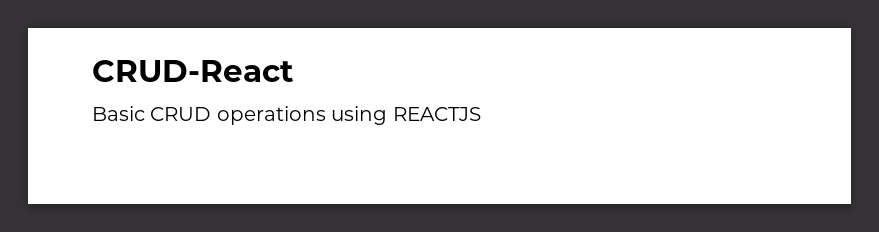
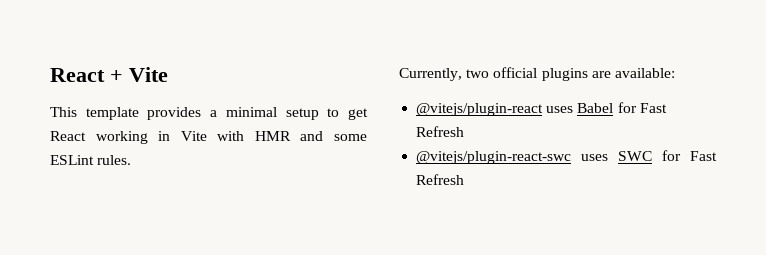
[92,60,293,82] [92,106,481,125] CRUD-React // Basic CRUD operations using REACTJS -> [50,67,168,82] [50,107,368,120] [50,131,367,144] [50,155,132,165] [399,67,675,81] [416,102,667,116] [416,126,465,137] [416,150,717,164] [416,174,465,185] React + Vite // This template provides a minimal setup to get React working in Vite with HMR and some ESLint rules. // Currently, two official plugins are available: // @vitejs/plugin-react uses Babel for Fast Refresh // @vitejs/plugin-react-swc uses SWC for Fast Refresh

